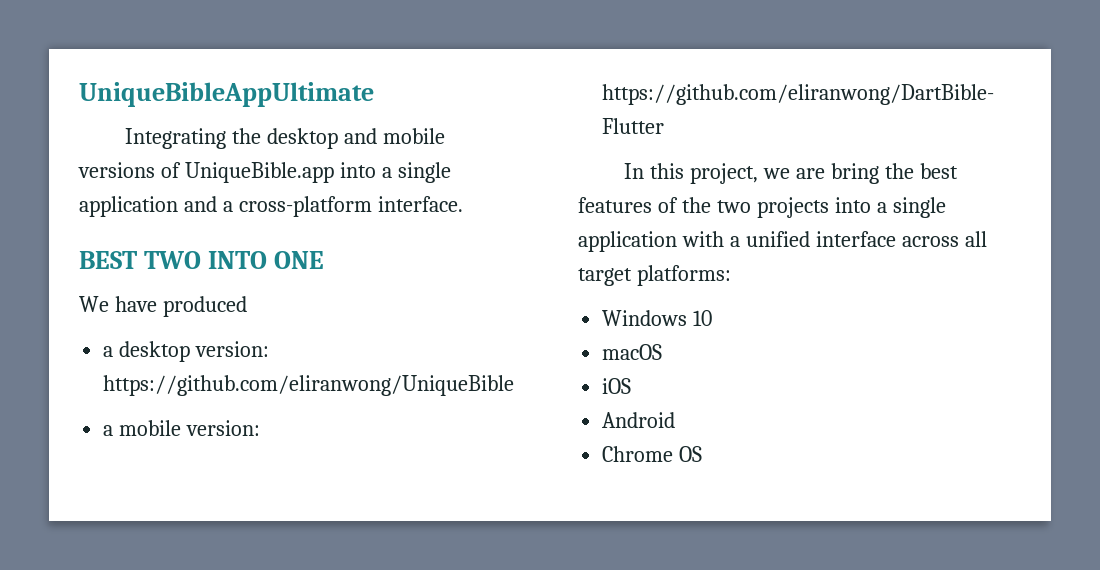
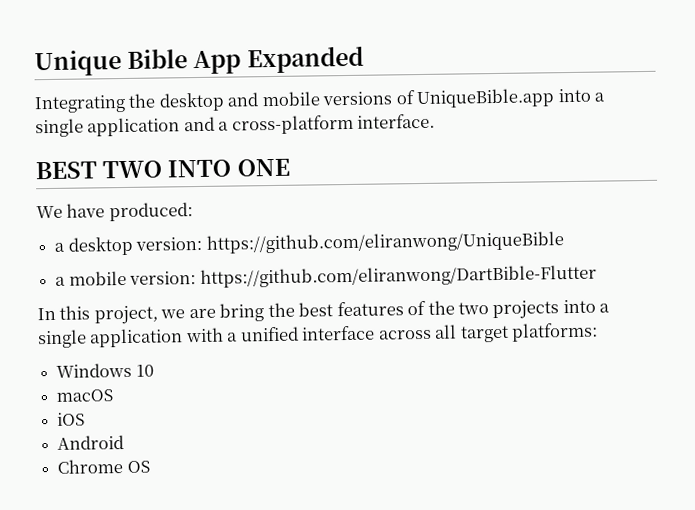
[79,82,374,107] UniqueBibleAppUltimate -> [34,45,364,77] Unique Bible App Expanded
[162,296,247,317] produced -> [108,202,193,222] produced:

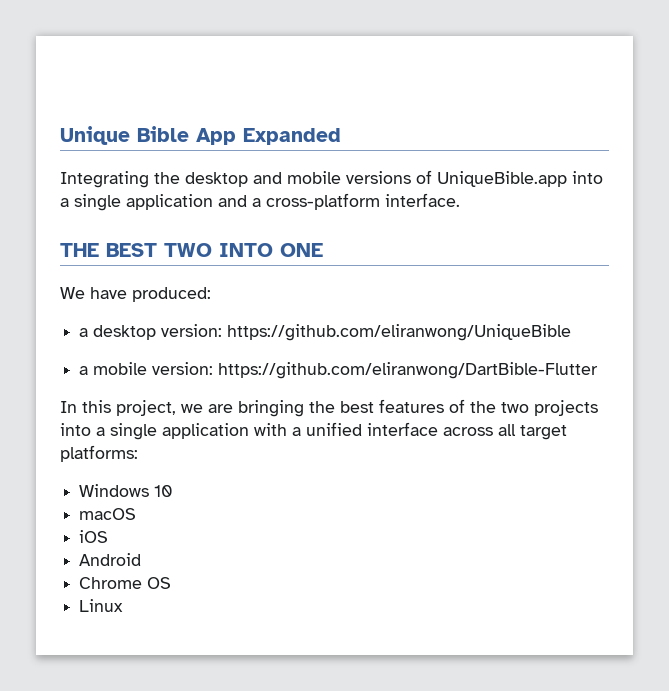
(436, 121) none -> [60,243,99,257] THE
[219,303,265,322] bring -> [238,400,304,417] bringing
(150, 466) none -> [79,599,124,612] // Linux

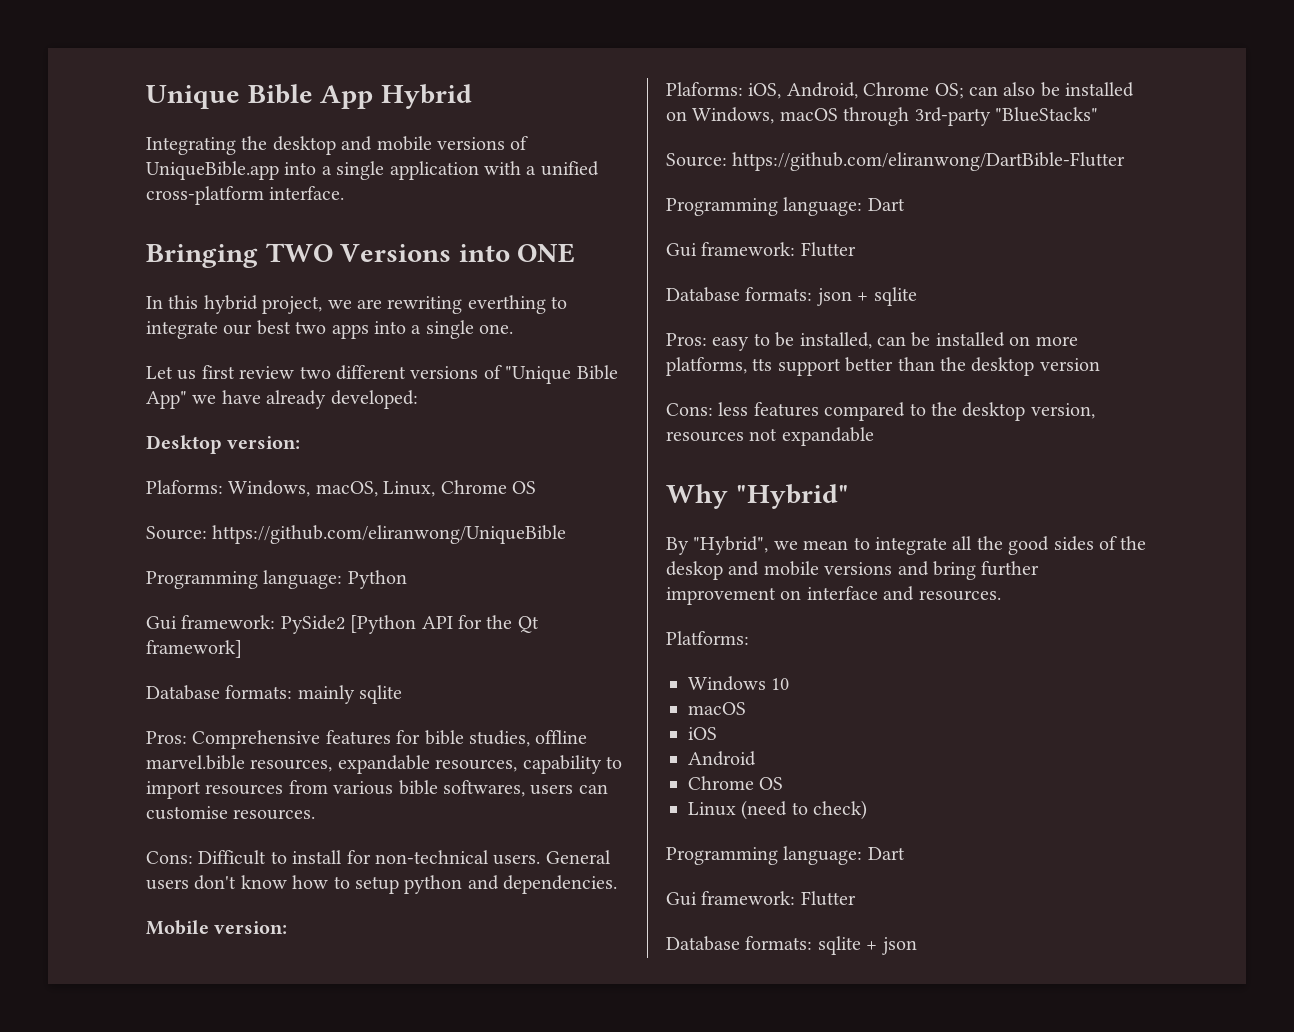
[243,128,341,145] Expanded -> [380,84,472,109] Hybrid
[218,195,261,207] and a -> [484,161,599,176] with a unified
[60,243,323,257] [60,287,211,302] [79,324,572,341] [79,362,599,379] THE BEST TWO INTO ONE // We have produced: // a desktop version: https://github.com/eliranwong/UniqueBible // a mobile version: https://github.com/eliranwong/DartBible-Flutter -> [146,243,576,268] Bringing TWO Versions into ONE
(111, 406) none -> [203,295,258,314] hybrid
[238,399,598,417] [60,422,567,440] [60,445,138,462] bringing the best features of the two projects into a single application with a unified interface across all target platforms: -> [387,295,568,314] [146,320,514,339] [146,365,618,384] [146,390,418,409] [146,435,301,454] [146,480,536,497] [146,525,567,544] [146,570,407,589] [146,615,539,634] [146,640,242,658] [146,685,403,704] [146,730,588,749] [146,755,622,774] [146,780,608,799] [146,806,316,820] [146,850,611,865] [146,875,618,894] [146,920,288,935] [666,82,1135,99] [666,107,1098,126] [666,152,1126,171] [666,197,905,216] [666,242,856,257] [666,287,917,306] [666,332,1078,351] [666,357,1100,376] [666,402,1095,421] [666,427,874,446] [666,484,849,509] [666,536,1147,555] [666,561,1040,580] [666,586,1001,605] [666,631,749,645] rewriting everthing to integrate our best two apps into a single one. // Let us first review two different versions of "Unique Bible App" we have already developed: // Desktop version: // Plaforms: Windows, macOS, Linux, Chrome OS // Source: https://github.com/eliranwong/UniqueBible // Programming language: Python // Gui framework: PySide2 [Python API for the Qt framework] // Database formats: mainly sqlite // Pros: Comprehensive features for bible studies, offline marvel.bible resources, expandable resources, capability to import resources from various bible softwares, users can customise resources. // Cons: Difficult to install for non-technical users. General users don't know how to setup python and dependencies. // Mobile version: // Plaforms: iOS, Android, Chrome OS; can also be installed on Windows, macOS through 3rd-party "BlueStacks" // Source: https://github.com/eliranwong/DartBible-Flutter // Programming language: Dart // Gui framework: Flutter // Database formats: json + sqlite // Pros: easy to be installed, can be installed on more platforms, tts support better than the desktop version // Cons: less features compared to the desktop version, resources not expandable // Why "Hybrid" // By "Hybrid", we mean to integrate all the good sides of the deskop and mobile versions and bring further improvement on interface and resources. // Platforms:
(124, 605) none -> [741,800,868,820] [666,846,905,865] [666,891,856,906] [666,936,917,955] (need to check) // Programming language: Dart // Gui framework: Flutter // Database formats: sqlite + json

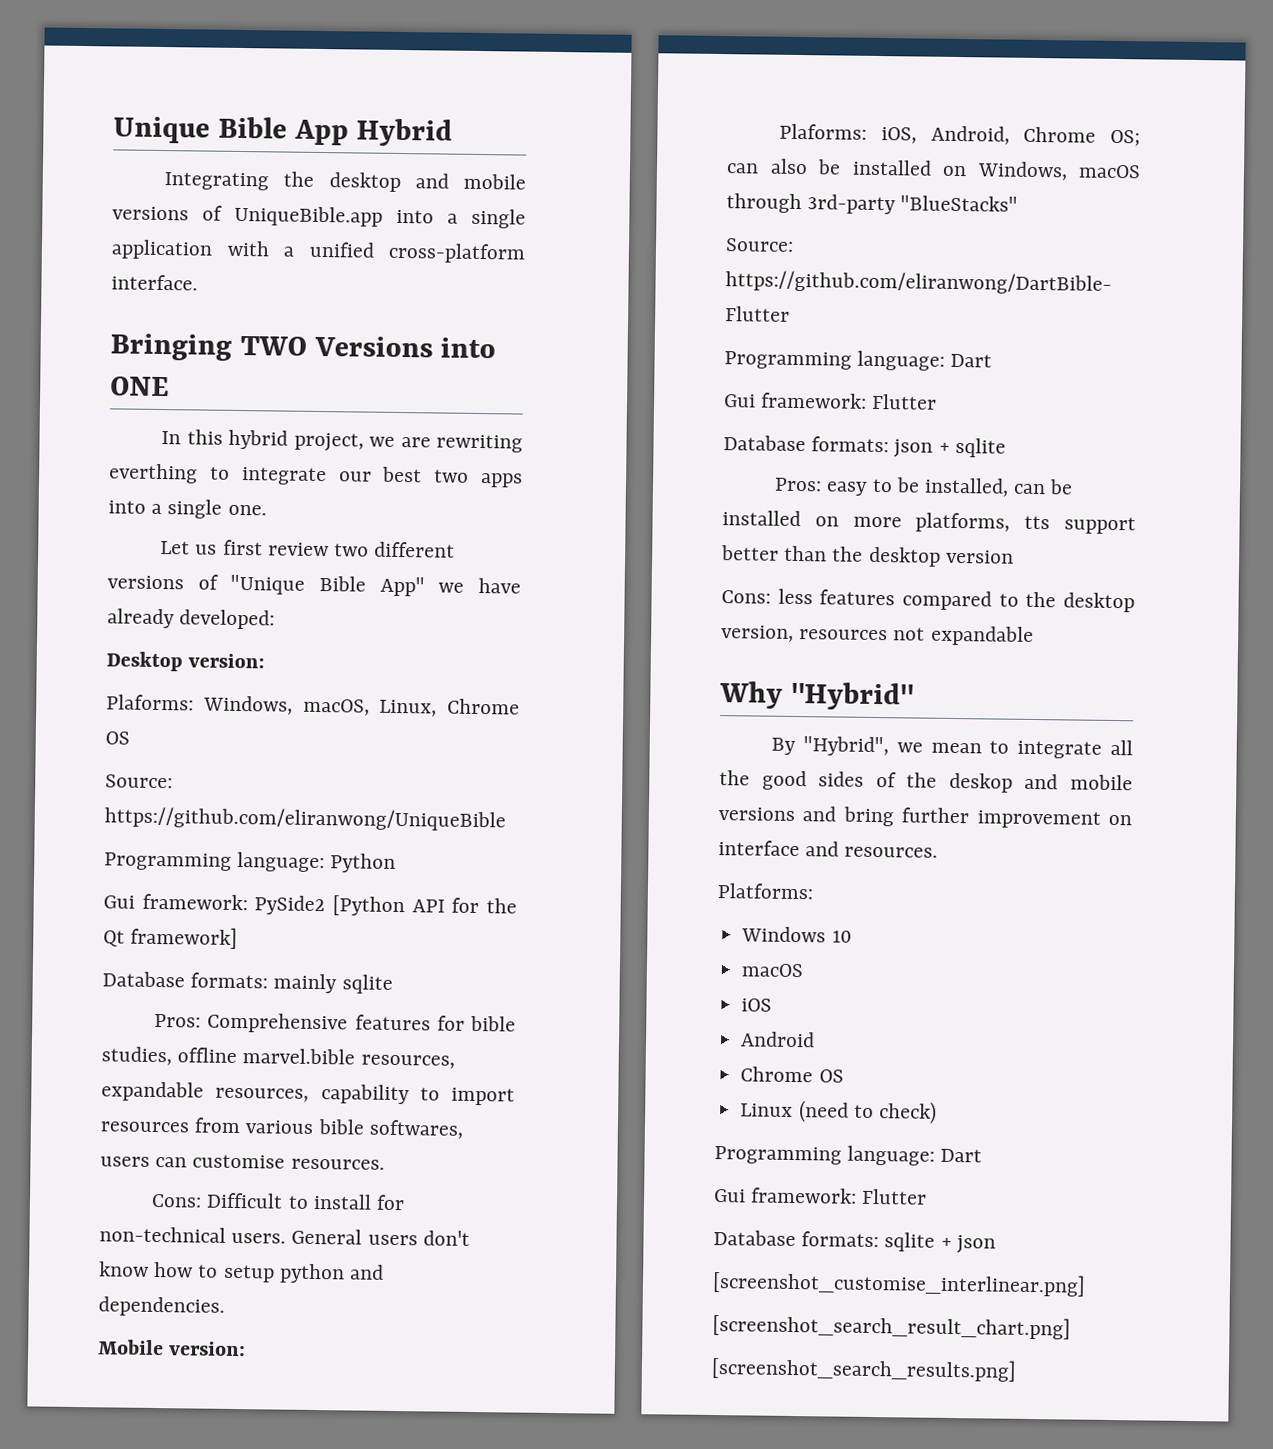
(917, 946) none -> [712,1271,1086,1297] [712,1314,1071,1340] [711,1356,1017,1382] // [screenshot_customise_interlinear.png] // [screenshot_search_result_chart.png] // [screenshot_search_results.png]

